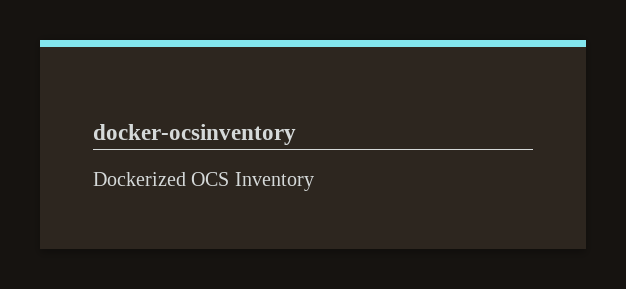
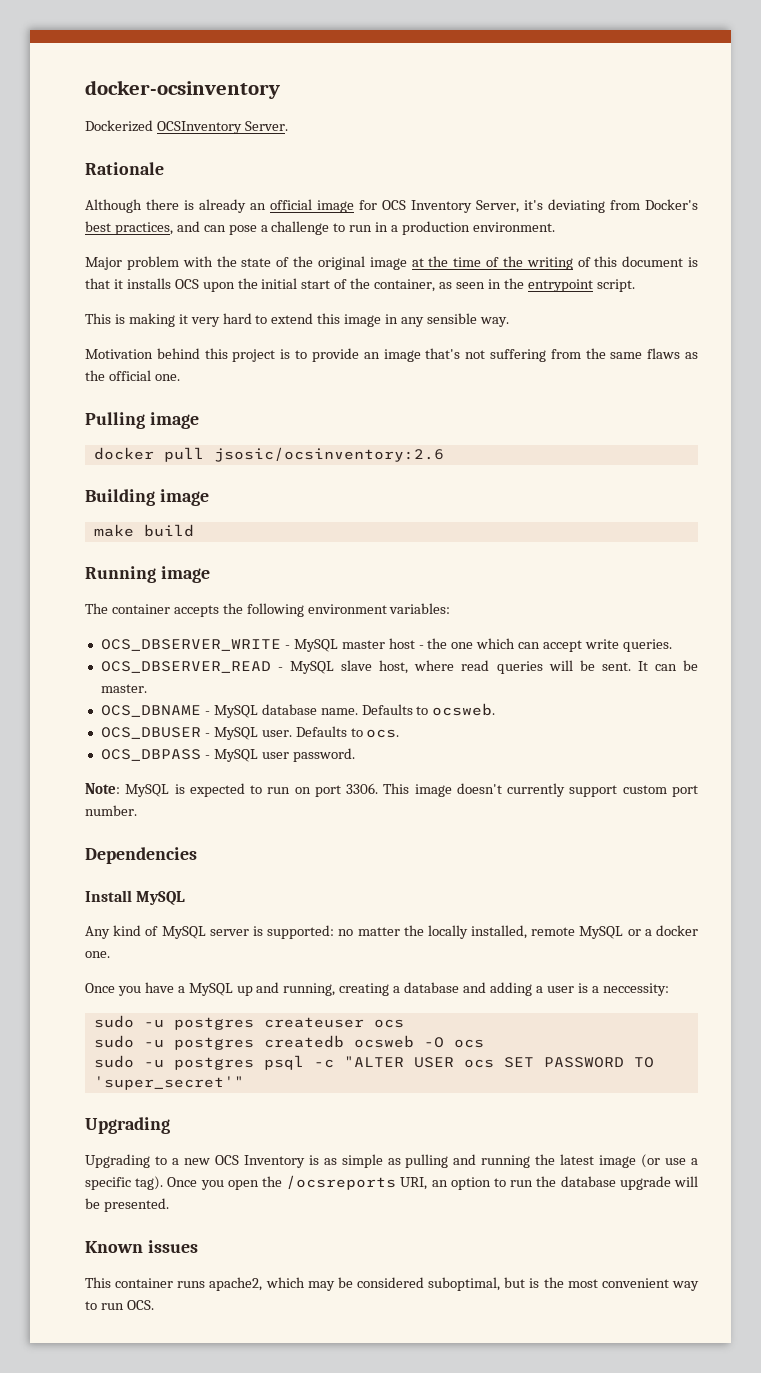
[191,172,314,191] OCS Inventory -> [156,121,288,134] [85,162,164,175] [85,199,698,213] [85,221,555,235] [85,256,698,270] [85,278,635,292] [85,313,509,327] [85,348,698,362] [85,370,180,381] [85,412,199,429] [93,447,444,462] [85,489,209,506] [93,524,194,537] [85,566,210,583] [85,603,451,617] [100,638,672,652] [100,660,698,674] [100,684,147,693] [100,703,496,718] [100,726,400,740] [100,748,355,762] [85,783,698,797] [85,805,137,816] [85,847,197,864] [85,890,186,905] [85,925,698,939] [85,951,110,958] [85,982,669,996] [93,1015,404,1030] [93,1035,484,1050] [93,1055,654,1070] [93,1076,244,1090] [85,1117,170,1134] [85,1154,699,1168] [85,1175,698,1190] [85,1198,169,1212] [85,1240,198,1253] [85,1277,699,1291] [85,1300,154,1310] OCSInventory Server. // Rationale // Although there is already an official image for OCS Inventory Server, it's deviating from Docker's best practices, and can pose a challenge to run in a production environment. // Major problem with the state of the original image at the time of the writing of this document is that it installs OCS upon the initial start of the container, as seen in the entrypoint script. // This is making it very hard to extend this image in any sensible way. // Motivation behind this project is to provide an image that's not suffering from the same flaws as the official one. // Pulling image // docker pull jsosic/ocsinventory:2.6 // Building image // make build // Running image // The container accepts the following environment variables: // OCS_DBSERVER_WRITE - MySQL master host - the one which can accept write queries. // OCS_DBSERVER_READ - MySQL slave host, where read queries will be sent. It can be master. // OCS_DBNAME - MySQL database name. Defaults to ocsweb. // OCS_DBUSER - MySQL user. Defaults to ocs. // OCS_DBPASS - MySQL user password. // Note: MySQL is expected to run on port 3306. This image doesn't currently support custom port number. // Dependencies // Install MySQL // Any kind of MySQL server is supported: no matter the locally installed, remote MySQL or a docker one. // Once you have a MySQL up and running, creating a database and adding a user is a neccessity: // sudo -u postgres createuser ocs // sudo -u postgres createdb ocsweb -O ocs // sudo -u postgres psql -c "ALTER USER ocs SET PASSWORD TO 'super_secret'" // Upgrading // Upgrading to a new OCS Inventory is as simple as pulling and running the latest image (or use a specific tag). Once you open the /ocsreports URI, an option to run the database upgrade will be presented. // Known issues // This container runs apache2, which may be considered suboptimal, but is the most convenient way to run OCS.

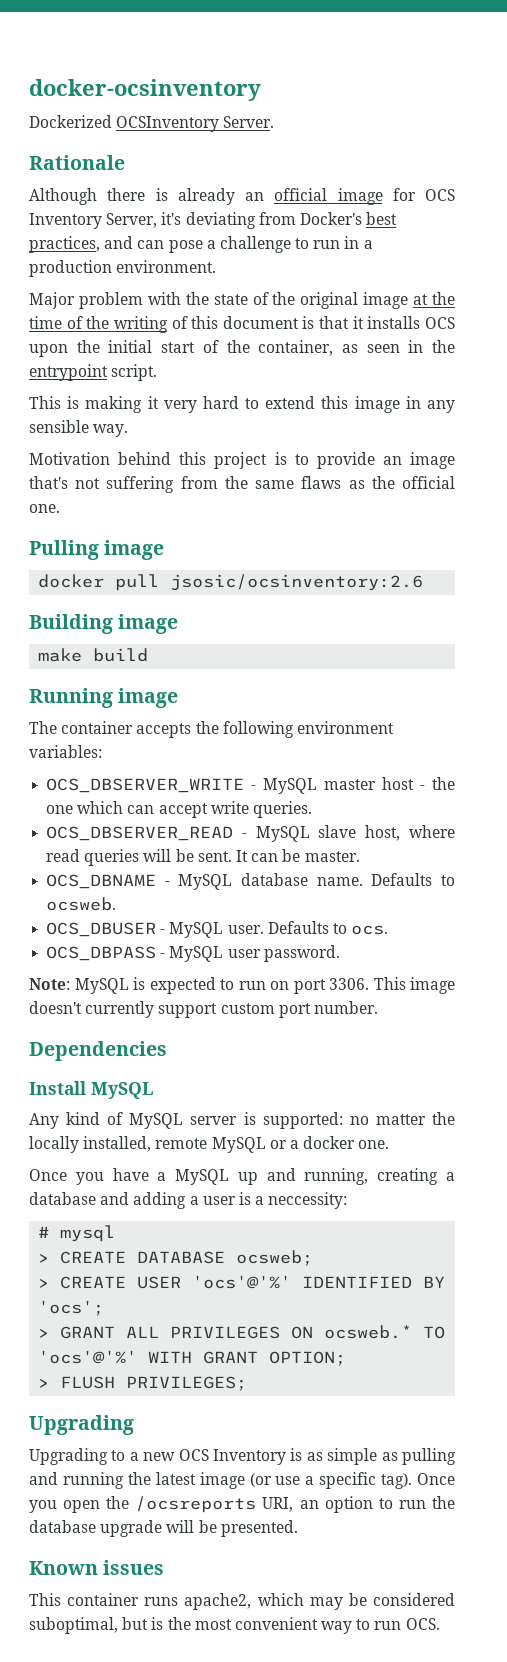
[93,1015,404,1030] [93,1035,484,1050] [93,1055,654,1070] [93,1076,244,1090] sudo -u postgres createuser ocs // sudo -u postgres createdb ocsweb -O ocs // sudo -u postgres psql -c "ALTER USER ocs SET PASSWORD TO 'super_secret'" -> [38,1225,116,1242] [38,1250,314,1266] [38,1275,446,1289] [38,1300,105,1316] [38,1325,446,1339] [38,1350,347,1366] [38,1376,248,1391] # mysql // > CREATE DATABASE ocsweb; // > CREATE USER 'ocs'@'%' IDENTIFIED BY 'ocs'; // > GRANT ALL PRIVILEGES ON ocsweb.* TO 'ocs'@'%' WITH GRANT OPTION; // > FLUSH PRIVILEGES;

